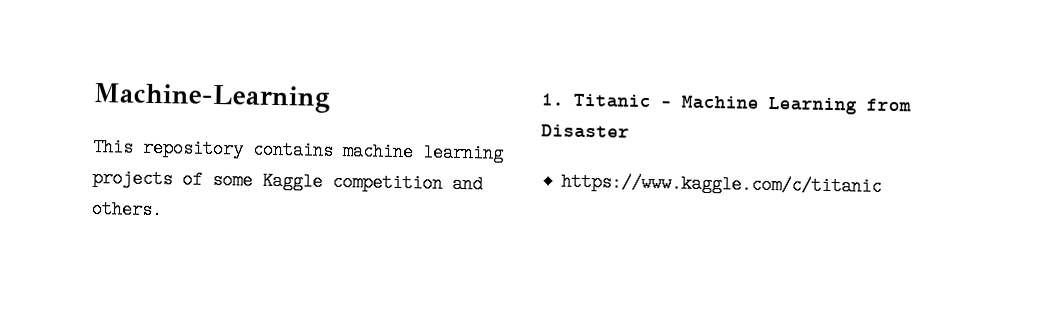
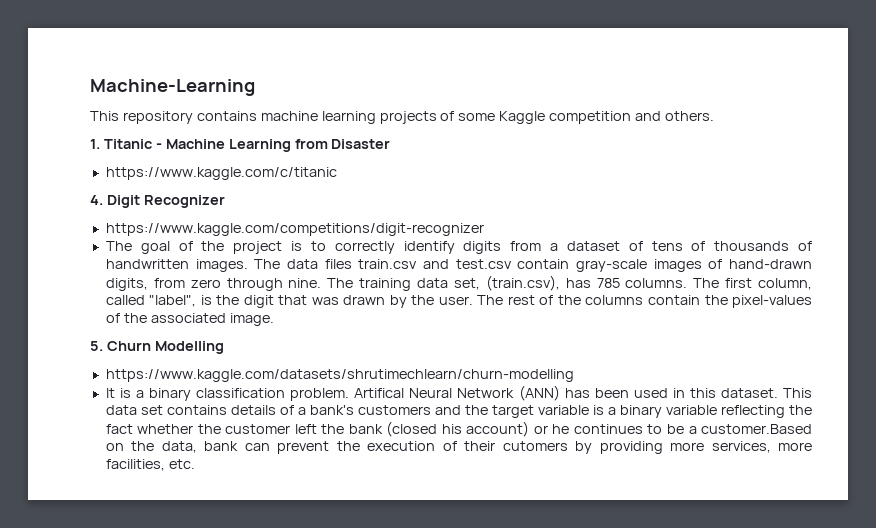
(883, 184) none -> [90,195,225,208] [105,223,484,236] [105,241,813,254] [105,259,813,272] [105,275,812,291] [105,295,812,308] [105,313,274,326] [90,341,224,354] [105,369,574,382] [105,385,812,401] [105,405,812,418] [105,421,812,437] [105,441,812,454] [105,459,195,471] // 4. Digit Recognizer // https://www.kaggle.com/competitions/digit-recognizer // The goal of the project is to correctly identify digits from a dataset of tens of thousands of handwritten images. The data files train.csv and test.csv contain gray-scale images of hand-drawn digits, from zero through nine. The training data set, (train.csv), has 785 columns. The first column, called "label", is the digit that was drawn by the user. The rest of the columns contain the pixel-values of the associated image. // 5. Churn Modelling // https://www.kaggle.com/datasets/shrutimechlearn/churn-modelling // It is a binary classification problem. Artifical Neural Network (ANN) has been used in this dataset. This data set contains details of a bank's customers and the target variable is a binary variable reflecting the fact whether the customer left the bank (closed his account) or he continues to be a customer.Based on the data, bank can prevent the execution of their cutomers by providing more services, more facilities, etc.

